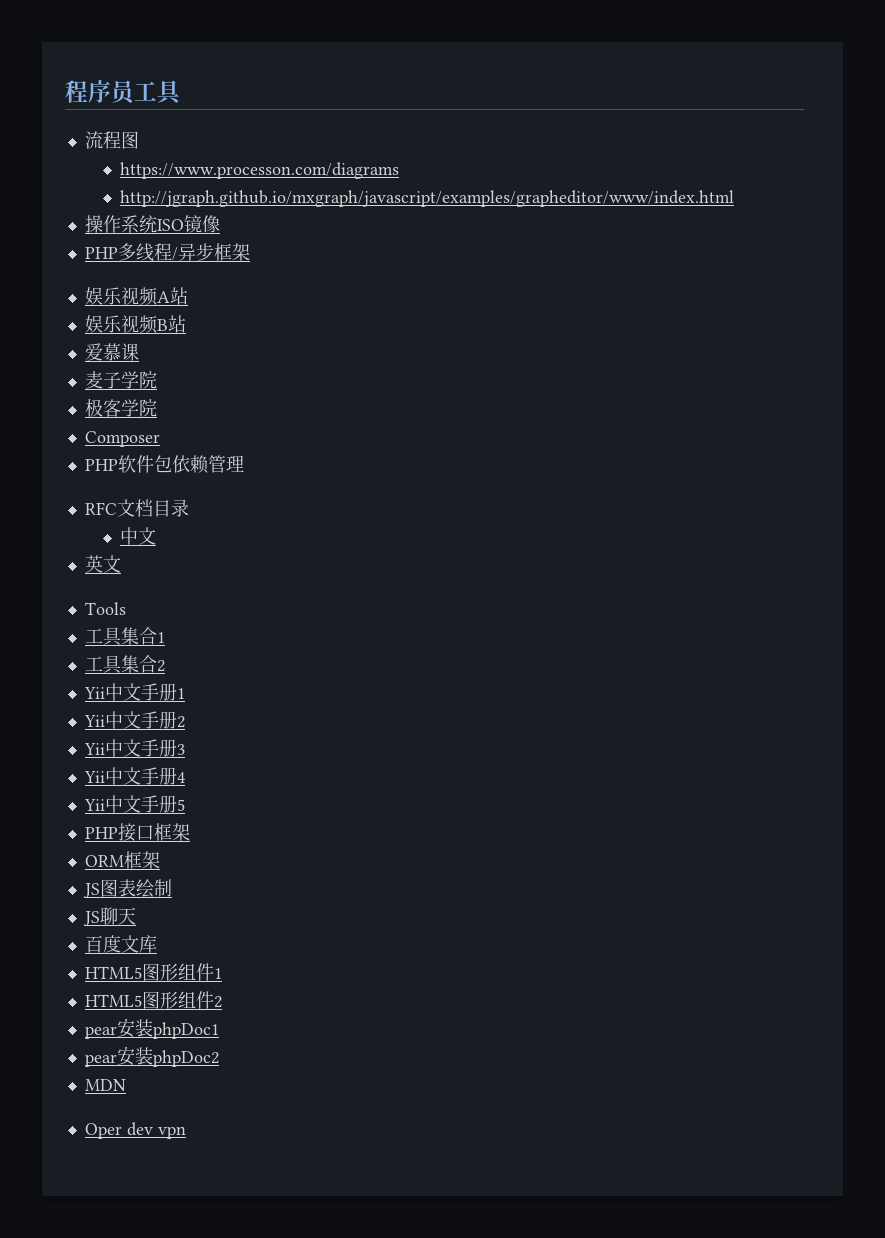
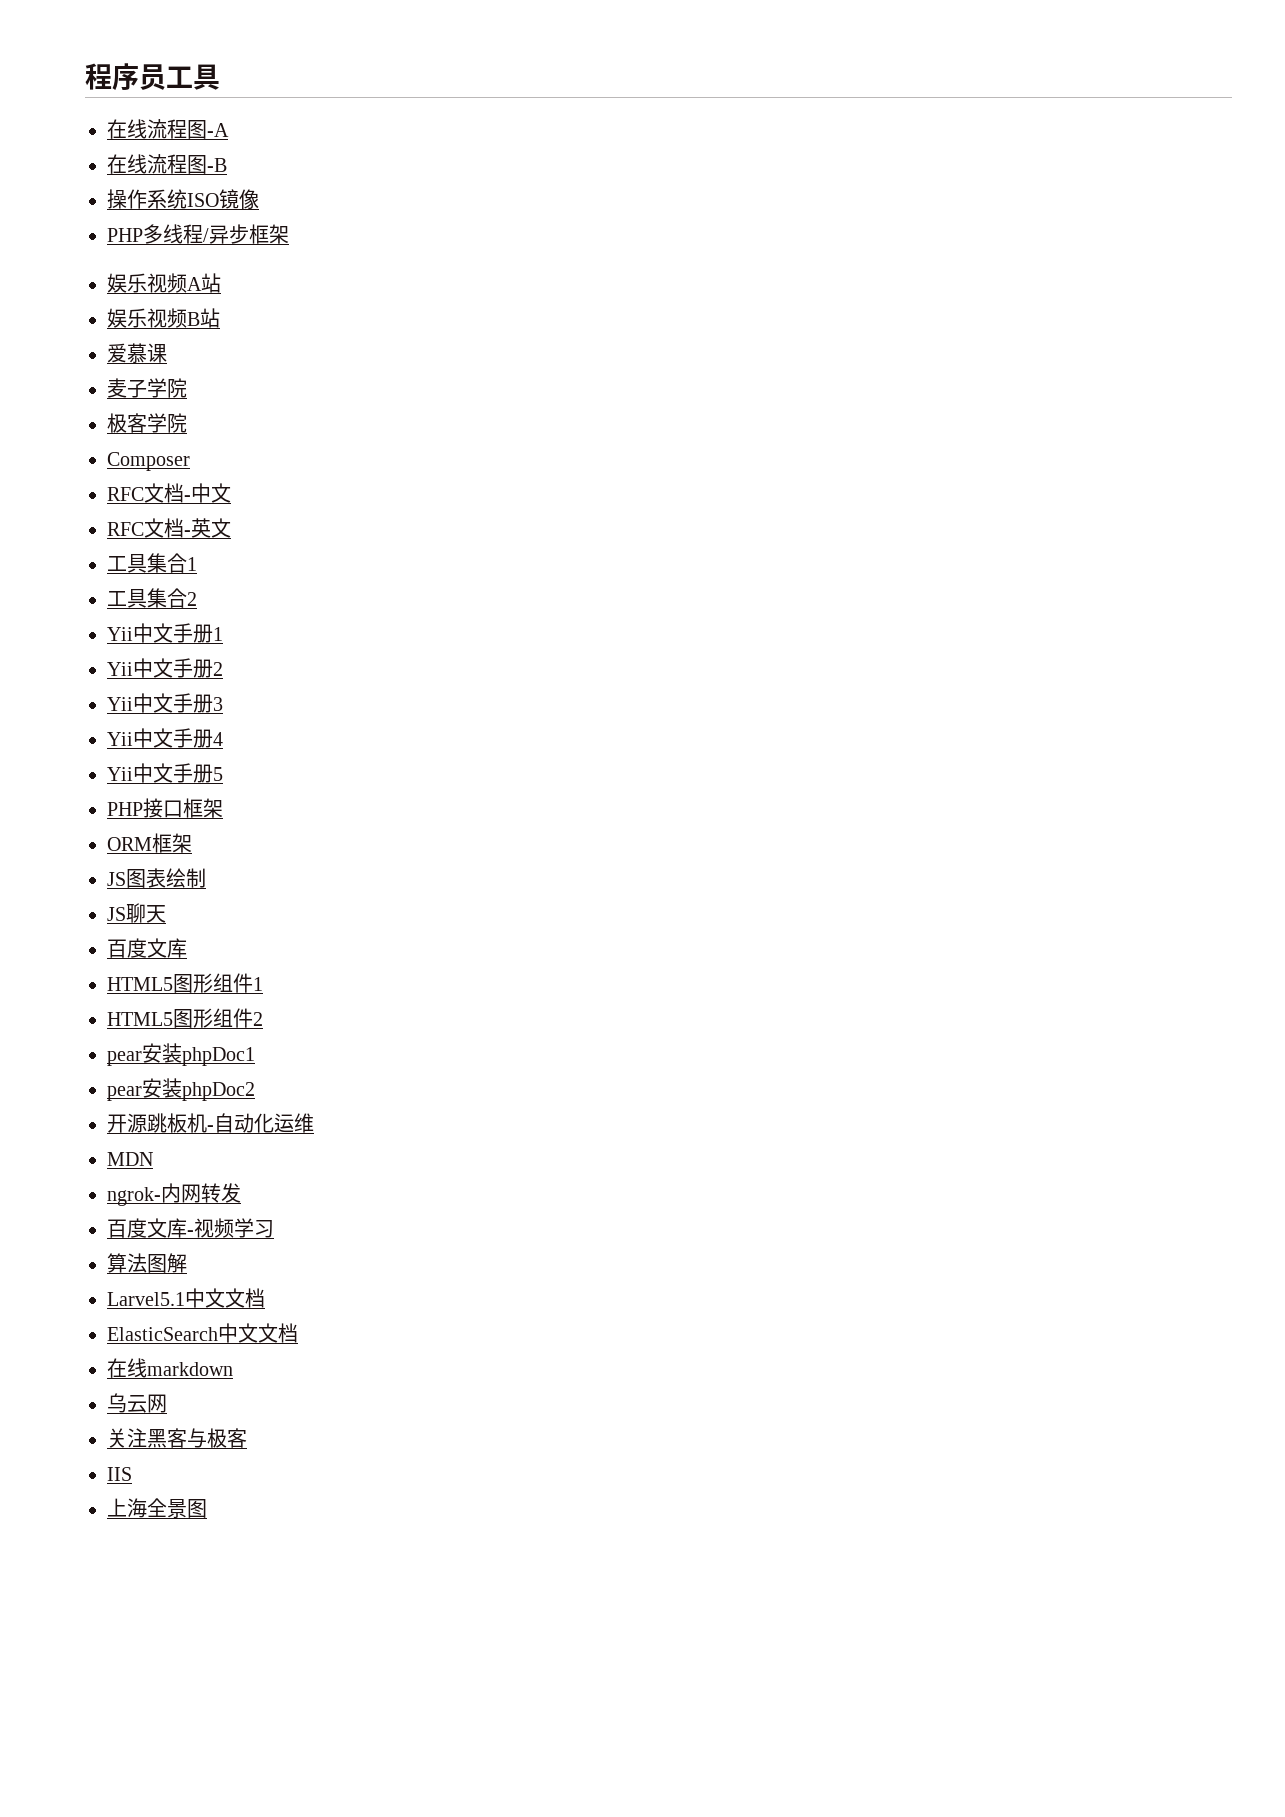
[84,131,139,149] [119,162,399,179] [119,190,734,207] 流程图 // https://www.processon.com/diagrams // http://jgraph.github.io/mxgraph/javascript/examples/grapheditor/www/index.html -> [107,119,229,139] [107,154,227,174] 在线流程图-A // 在线流程图-B
[84,455,244,474] [84,499,189,517] [119,527,156,545] PHP软件包依赖管理 // RFC文档目录 // 中文 // -> [107,483,231,503] [107,518,191,538] RFC文档-中文 // RFC文档-
[84,602,126,615] // Tools -> (231, 528) none
[84,1079,126,1091] [84,1122,186,1139] MDN // Oper dev vpn -> [107,1113,314,1133] [107,1152,153,1166] [107,1183,241,1206] [107,1218,274,1238] [107,1253,187,1273] [107,1288,265,1308] [107,1323,298,1343] [107,1358,233,1378] [107,1393,167,1413] [107,1428,247,1448] [107,1467,132,1481] [107,1498,207,1518] 开源跳板机-自动化运维 // MDN // ngrok-内网转发 // 百度文库-视频学习 // 算法图解 // Larvel5.1中文文档 // ElasticSearch中文文档 // 在线markdown // 乌云网 // 关注黑客与极客 // IIS // 上海全景图

